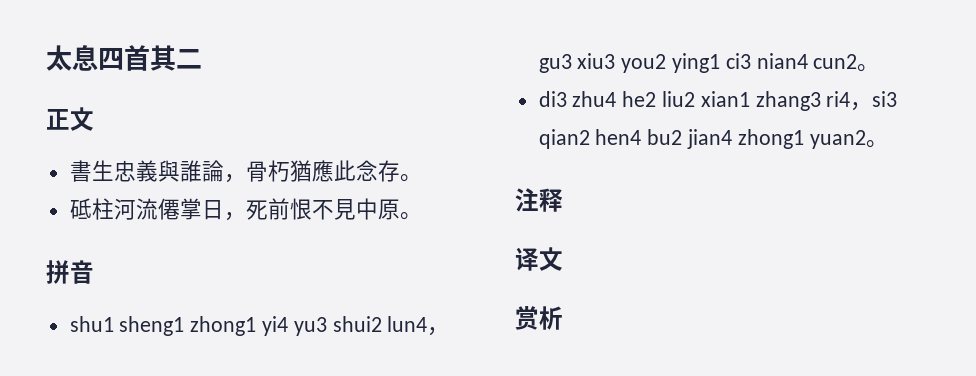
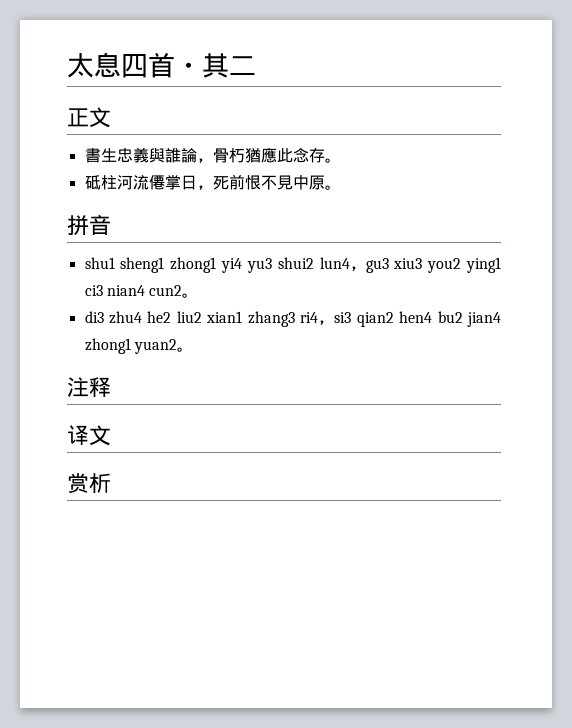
(150, 58) none -> [175,62,202,75] ・

